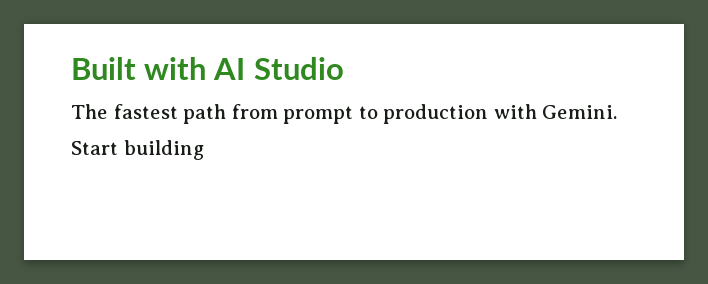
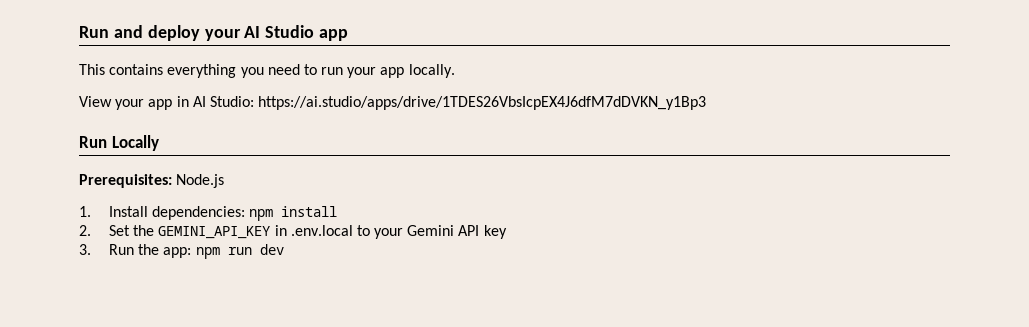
[71,57,344,80] [71,104,618,124] [71,140,204,160] Built with AI Studio // The fastest path from prompt to production with Gemini. // Start building -> [79,25,349,41] [79,64,455,78] [79,96,707,110] [79,135,159,151] [79,174,225,188] [79,206,338,221] [79,225,507,239] [79,244,284,259] Run and deploy your AI Studio app // This contains everything you need to run your app locally. // View your app in AI Studio: https://ai.studio/apps/drive/1TDES26VbsIcpEX4J6dfM7dDVKN_y1Bp3 // Run Locally // Prerequisites: Node.js // 1. Install dependencies: npm install // 2. Set the GEMINI_API_KEY in .env.local to your Gemini API key // 3. Run the app: npm run dev

